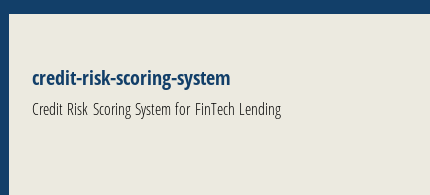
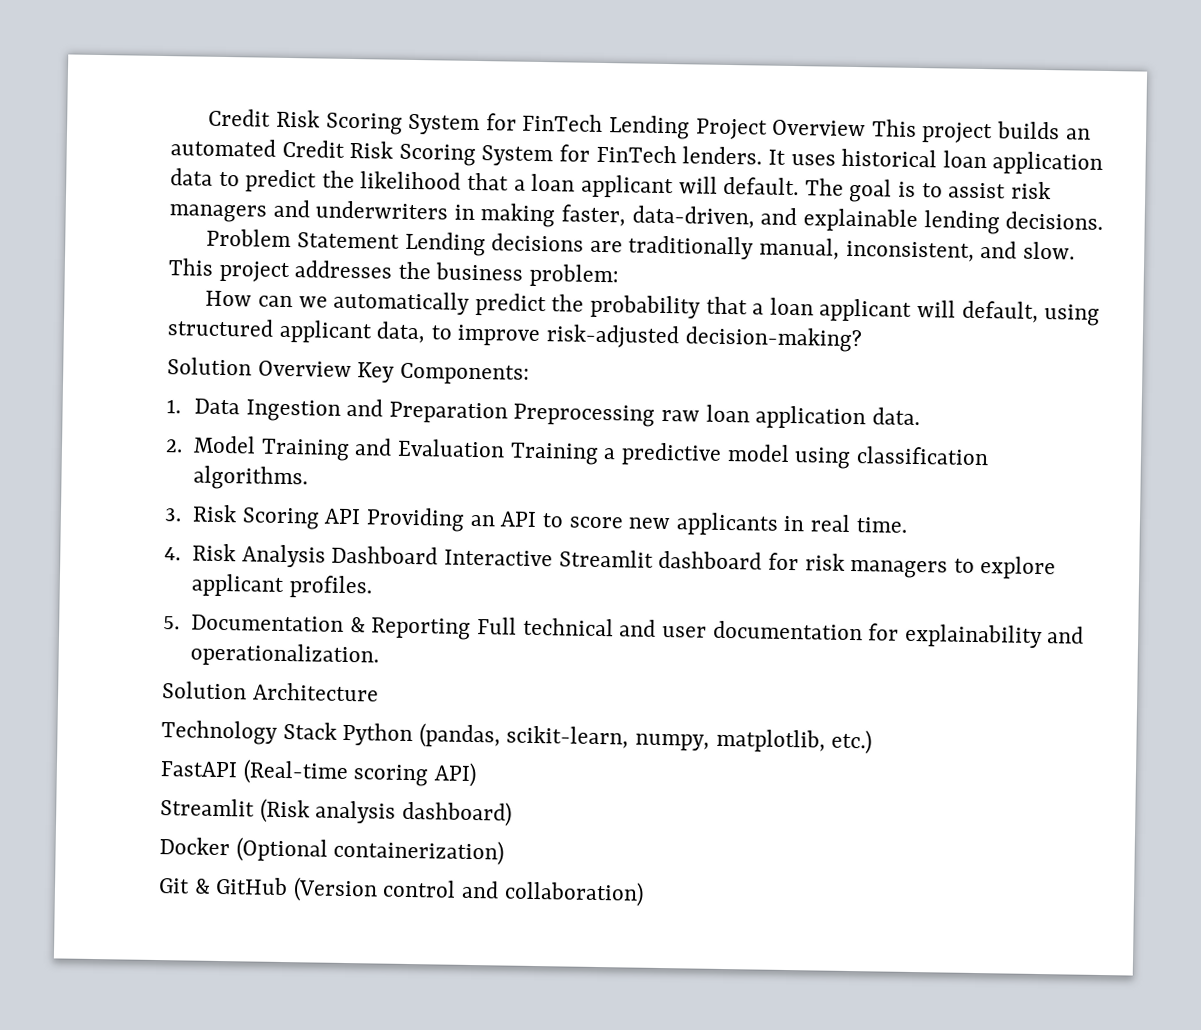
[32,70,231,90] credit-risk-scoring-system // -> (208, 117) none
(281, 110) none -> [694,118,1091,144] [170,138,1104,175] [170,168,1051,203] [169,199,1104,235] [206,228,1075,262] [168,258,620,288] [205,290,1101,326] [167,318,862,353] [167,357,530,385] [166,398,920,430] [165,435,989,469] [193,465,309,491] [164,504,907,536] [164,543,1057,580] [191,573,372,599] [163,614,1085,649] [190,642,380,668] [162,681,379,702] [161,720,873,755] [160,759,477,788] [160,798,512,827] [159,837,505,866] [158,876,644,907] Project Overview This project builds an automated Credit Risk Scoring System for FinTech lenders. It uses historical loan application data to predict the likelihood that a loan applicant will default. The goal is to assist risk managers and underwriters in making faster, data-driven, and explainable lending decisions. // Problem Statement Lending decisions are traditionally manual, inconsistent, and slow. This project addresses the business problem: // How can we automatically predict the probability that a loan applicant will default, using structured applicant data, to improve risk-adjusted decision-making? // Solution Overview Key Components: // 1. Data Ingestion and Preparation Preprocessing raw loan application data. // 2. Model Training and Evaluation Training a predictive model using classification algorithms. // 3. Risk Scoring API Providing an API to score new applicants in real time. // 4. Risk Analysis Dashboard Interactive Streamlit dashboard for risk managers to explore applicant profiles. // 5. Documentation & Reporting Full technical and user documentation for explainability and operationalization. // Solution Architecture // Technology Stack Python (pandas, scikit-learn, numpy, matplotlib, etc.) // FastAPI (Real-time scoring API) // Streamlit (Risk analysis dashboard) // Docker (Optional containerization) // Git & GitHub (Version control and collaboration)

